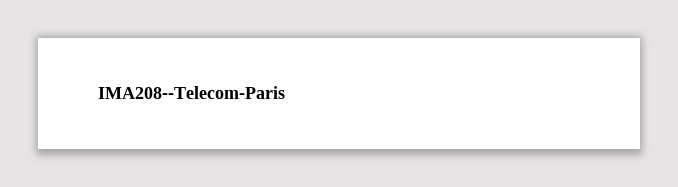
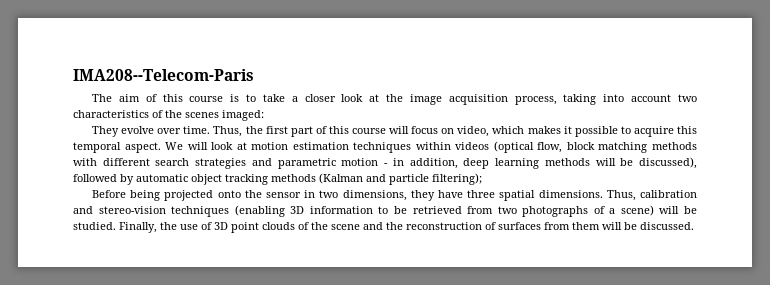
(285, 92) none -> [92,94,697,105] [73,110,264,121] [92,126,698,137] [73,141,698,153] [73,157,698,169] [73,173,482,185] [92,190,697,201] [73,205,697,217] [73,222,694,233] // The aim of this course is to take a closer look at the image acquisition process, taking into account two characteristics of the scenes imaged: // They evolve over time. Thus, the first part of this course will focus on video, which makes it possible to acquire this temporal aspect. We will look at motion estimation techniques within videos (optical flow, block matching methods with different search strategies and parametric motion - in addition, deep learning methods will be discussed), followed by automatic object tracking methods (Kalman and particle filtering); // Before being projected onto the sensor in two dimensions, they have three spatial dimensions. Thus, calibration and stereo-vision techniques (enabling 3D information to be retrieved from two photographs of a scene) will be studied. Finally, the use of 3D point clouds of the scene and the reconstruction of surfaces from them will be discussed.

